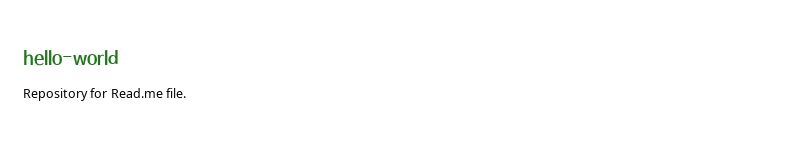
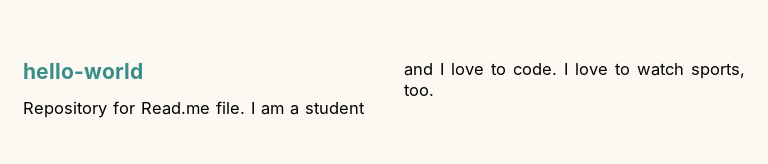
(187, 93) none -> [251,102,365,115] [404,63,745,79] [404,84,434,96] I am a student and I love to code. I love to watch sports, too.

